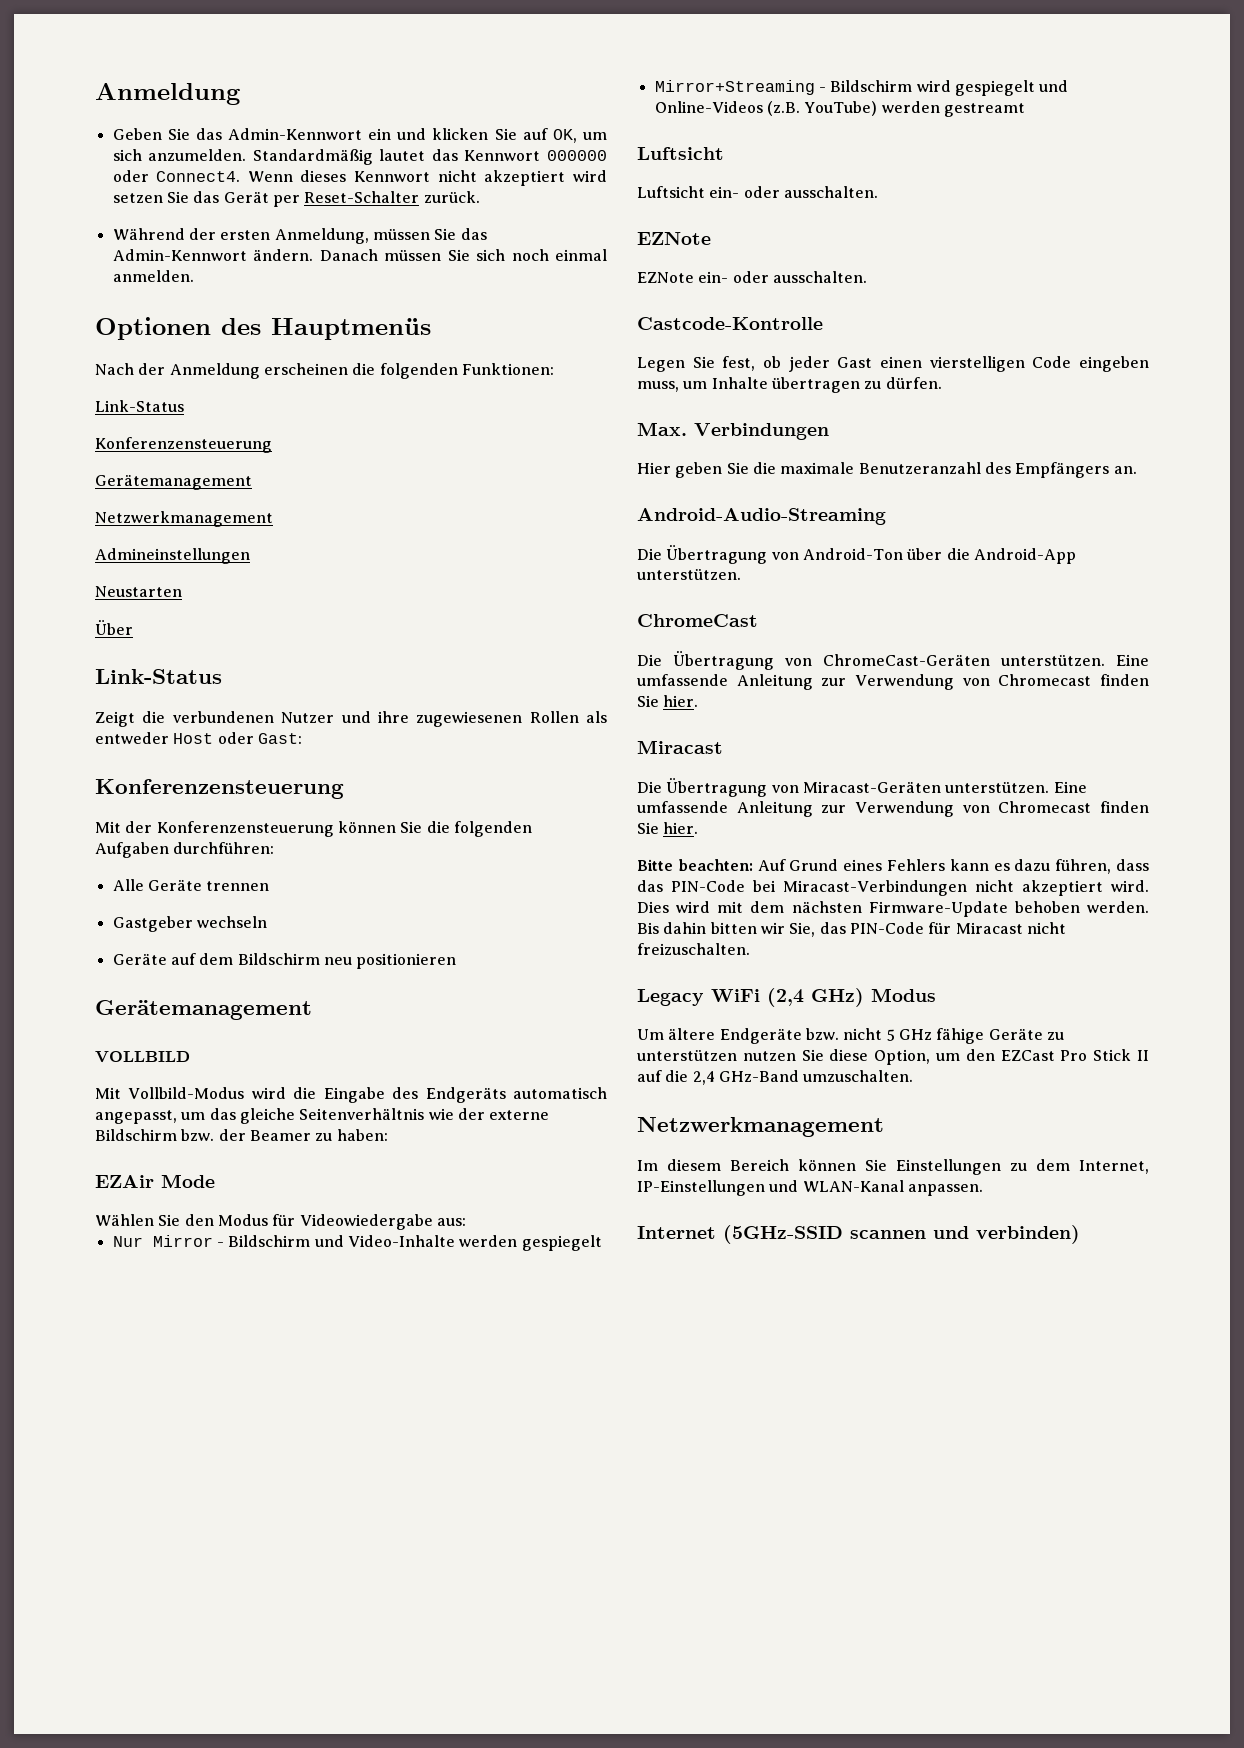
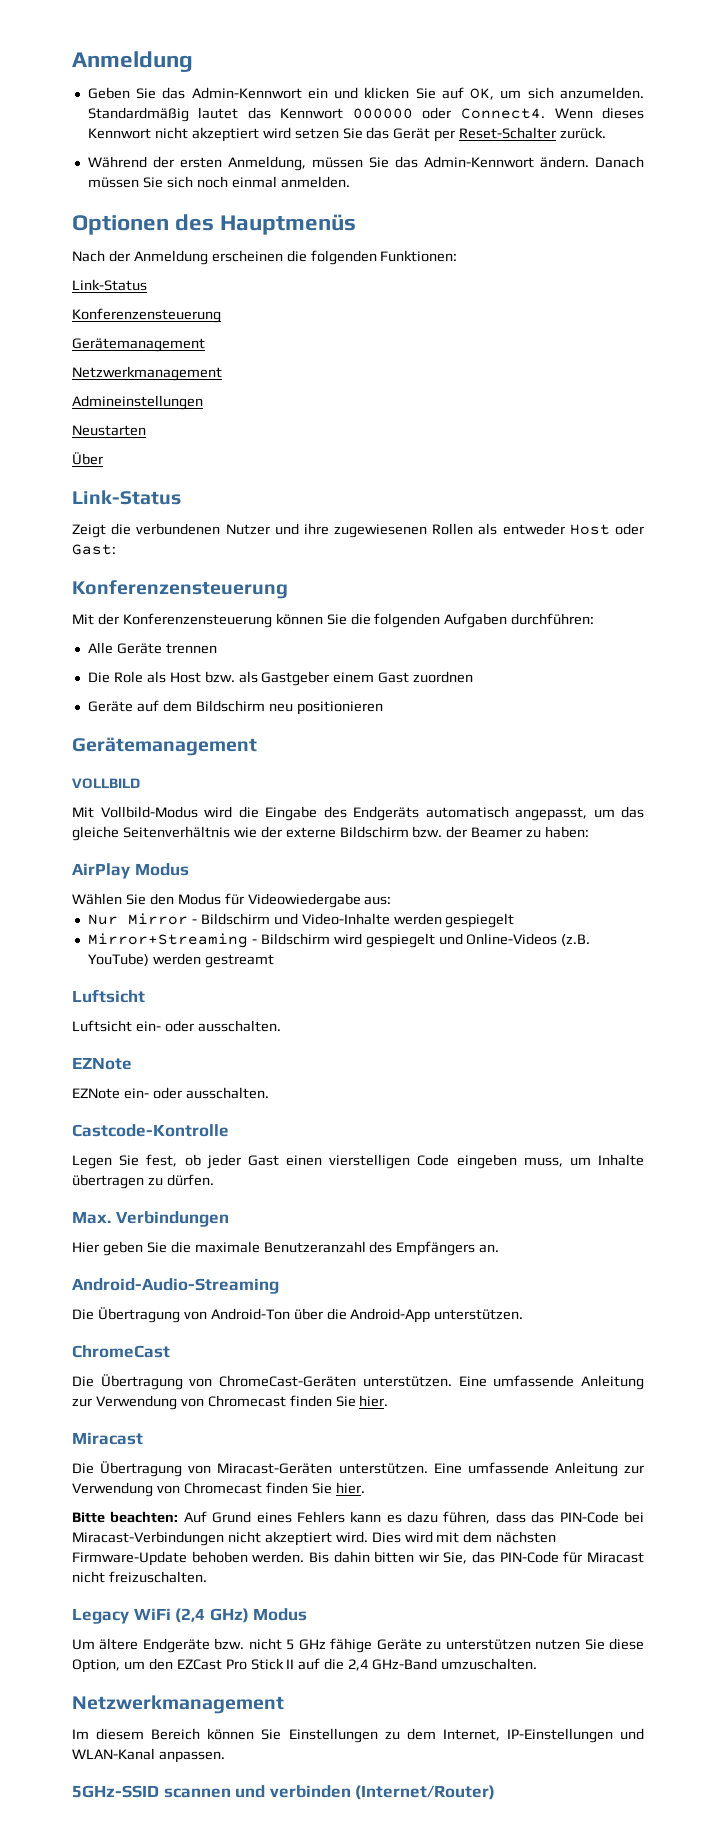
[112,916,267,932] Gastgeber wechseln -> [87,671,474,686] Die Role als Host bzw. als Gastgeber einem Gast zuordnen
[95,1174,215,1188] EZAir Mode -> [72,863,189,879] AirPlay Modus
[637,1225,1080,1244] Internet (5GHz-SSID scannen und verbinden) -> [72,1785,496,1800] 5GHz-SSID scannen und verbinden (Internet/Router)

